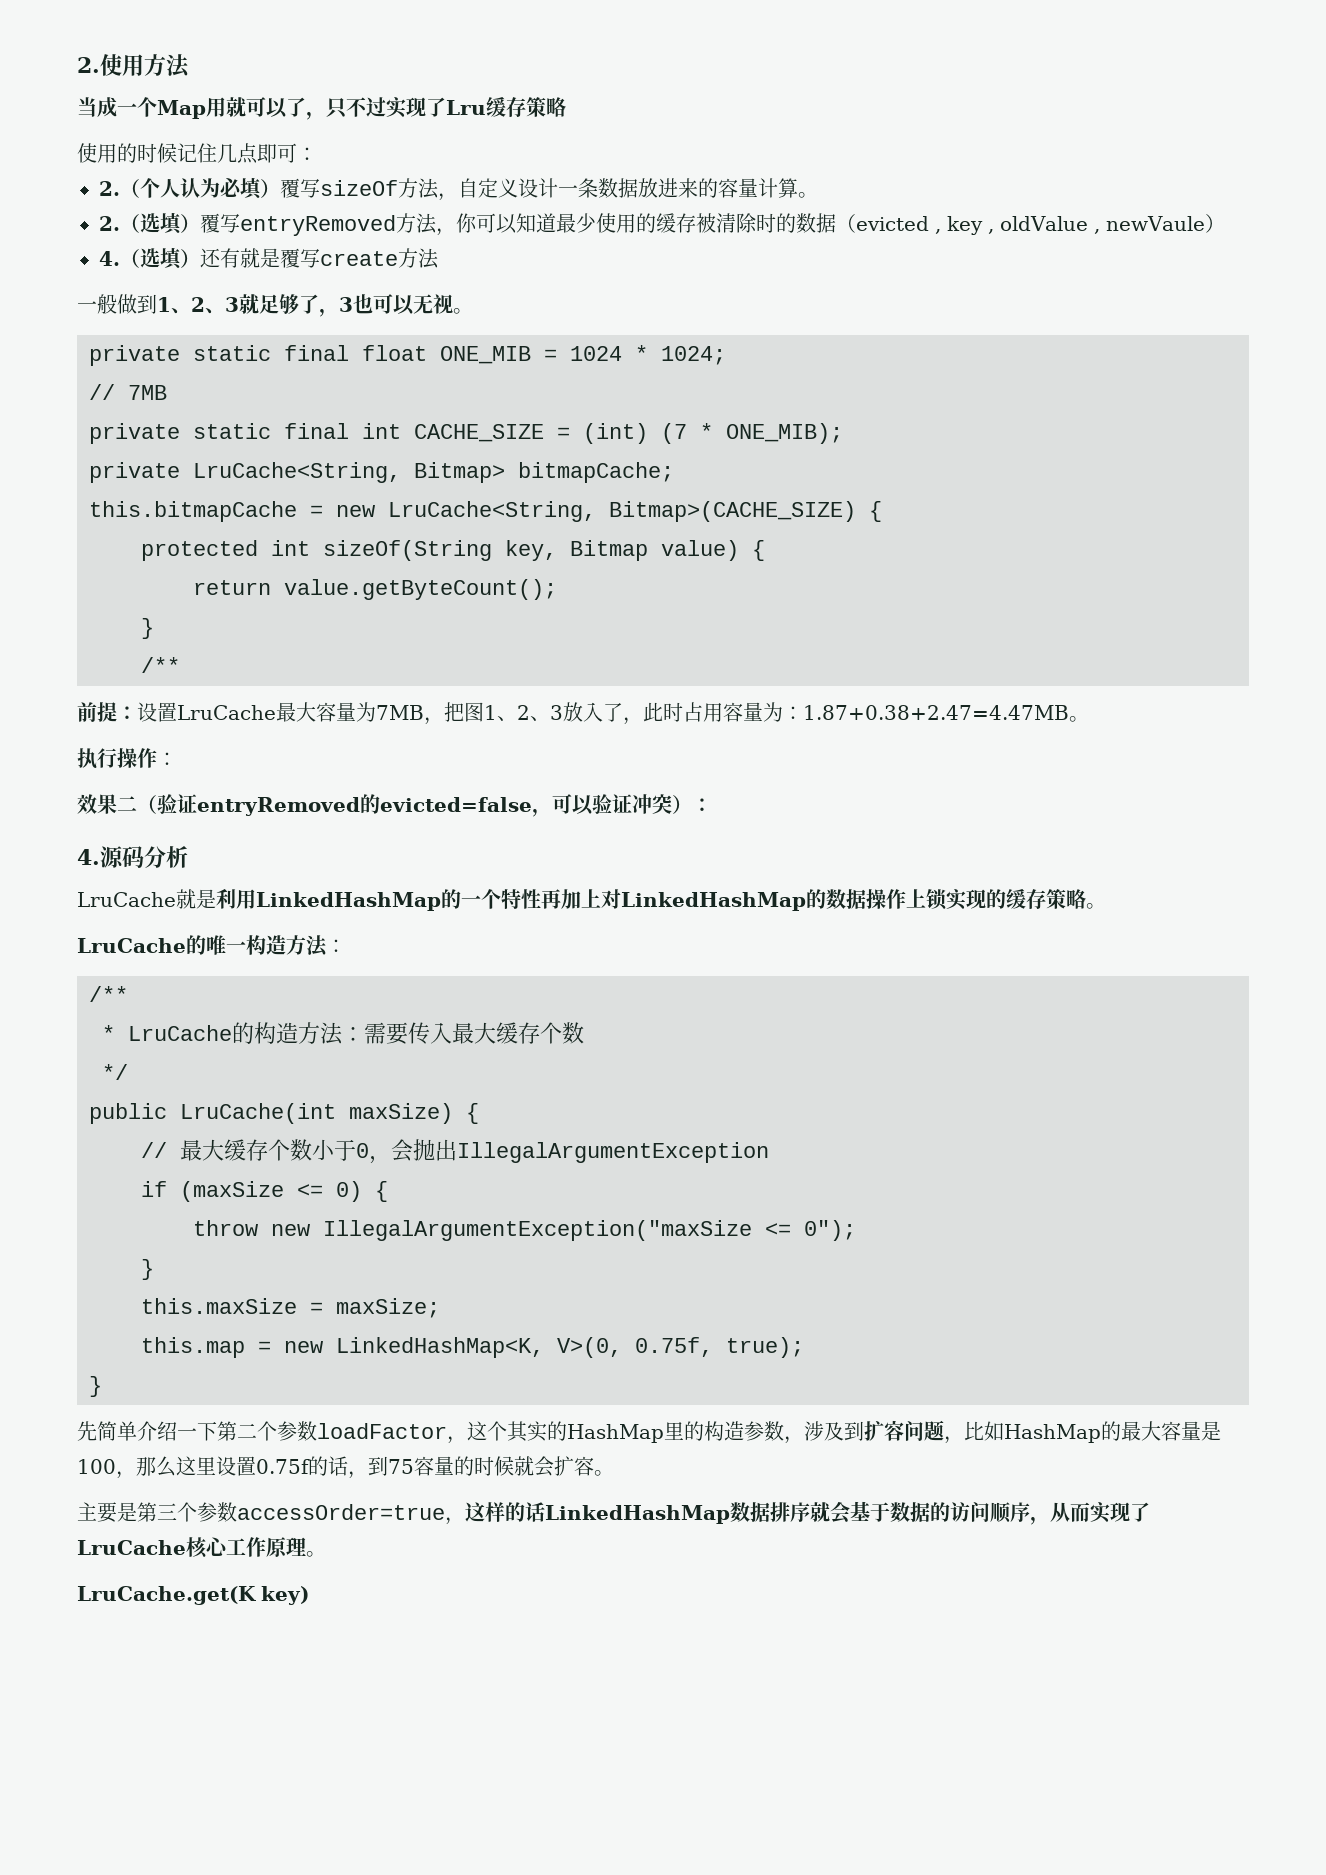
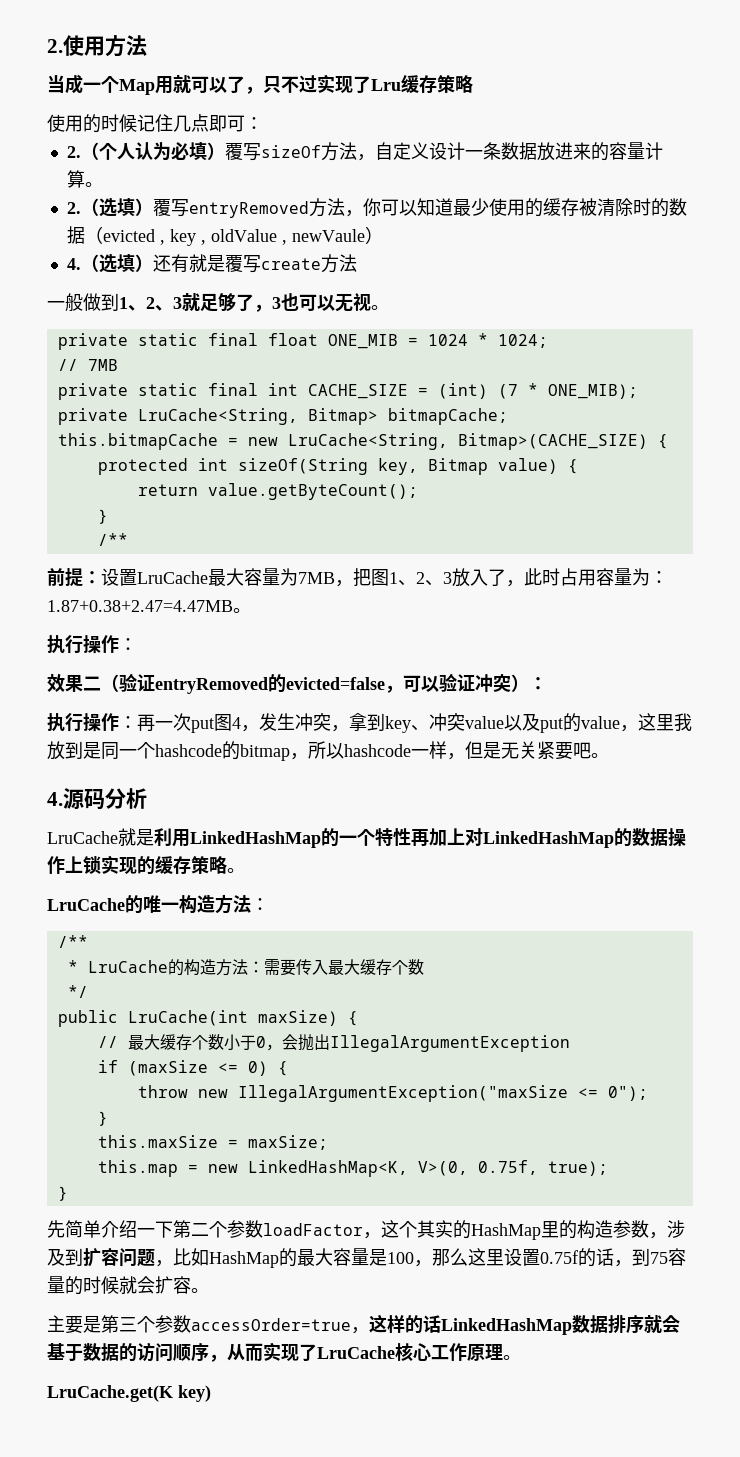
(712, 805) none -> [47,713,692,733] [47,741,609,761] // 执行操作：再一次put图4，发生冲突，拿到key、冲突value以及put的value，这里我放到是同一个hashcode的bitmap，所以hashcode一样，但是无关紧要吧。

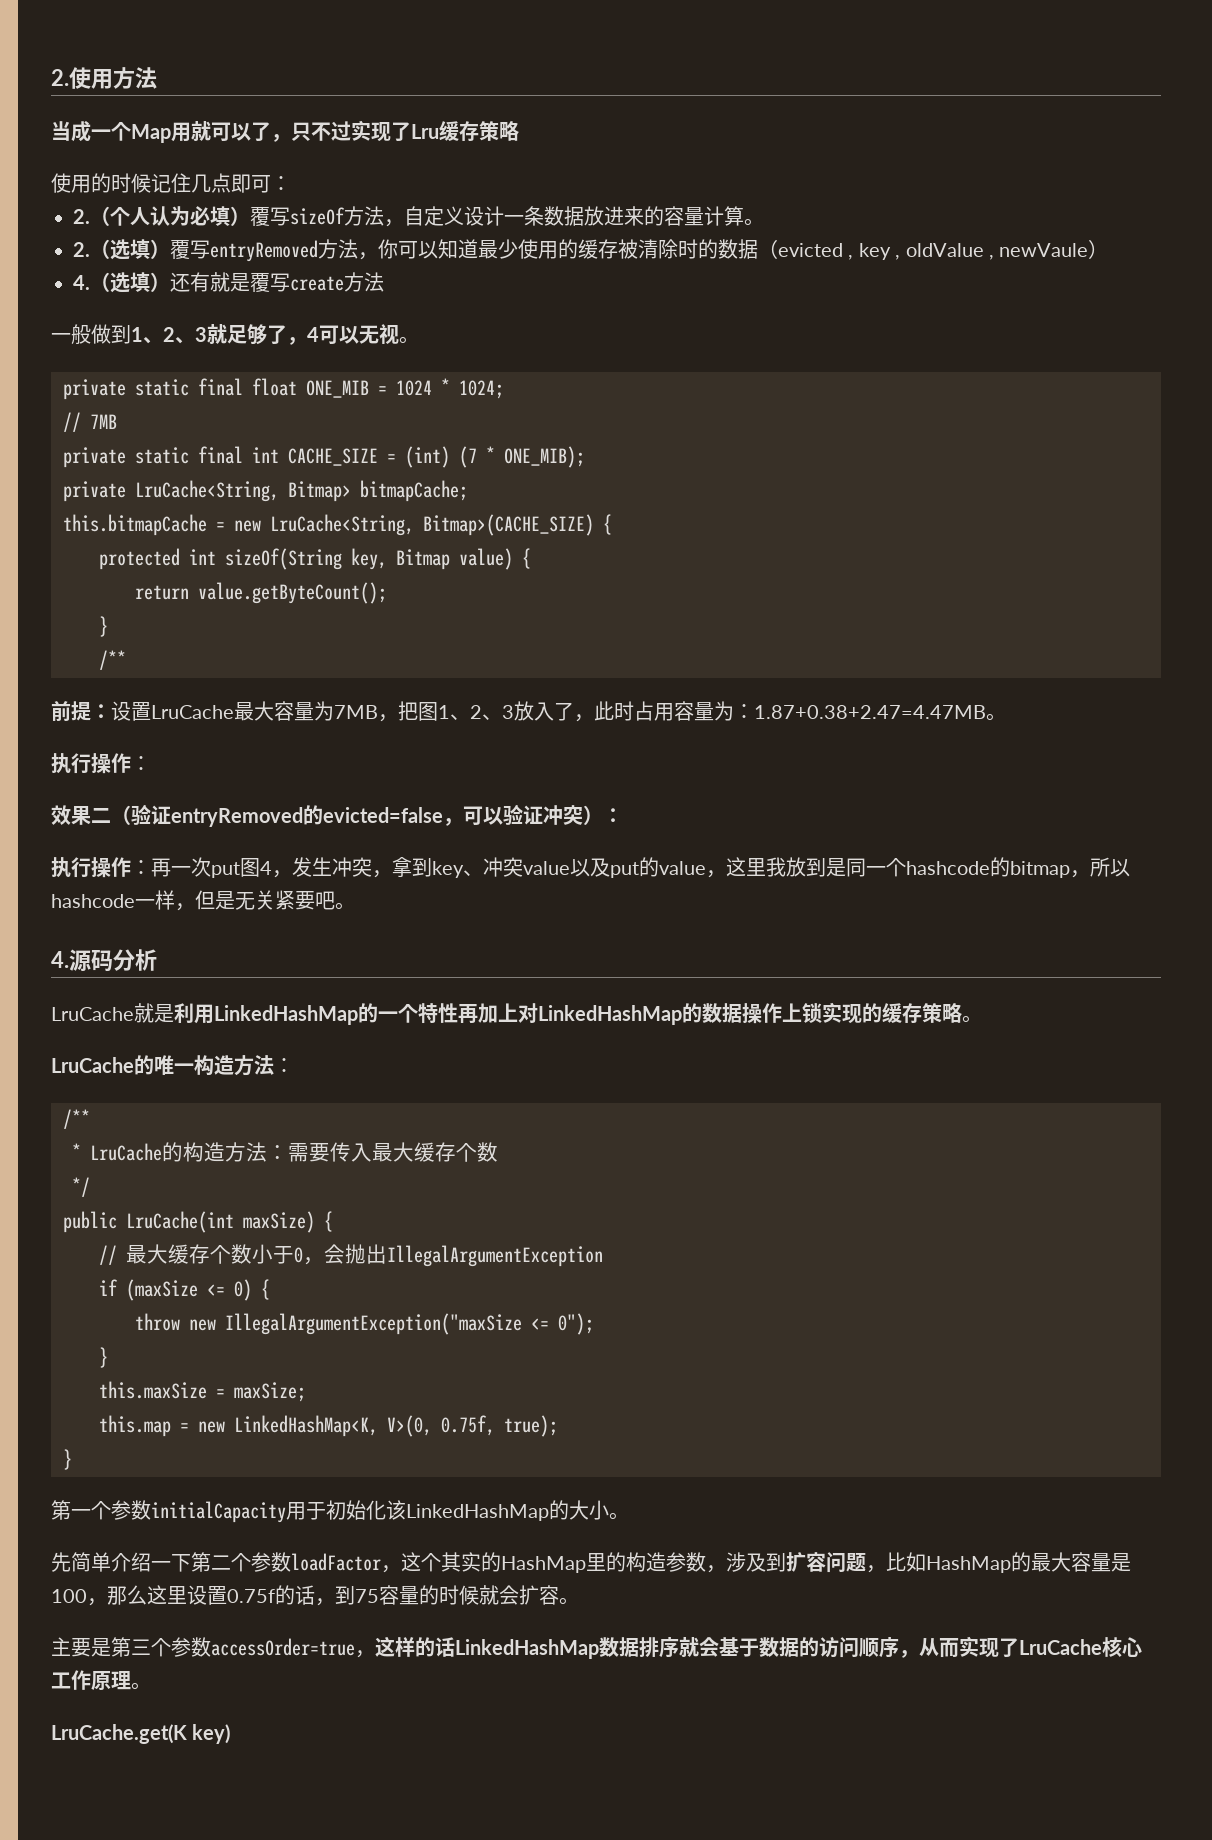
[272,293,299,311] 3也 -> [307,327,319,342] 4
(68, 1193) none -> [51,1500,629,1523] // 第一个参数initialCapacity用于初始化该LinkedHashMap的大小。

